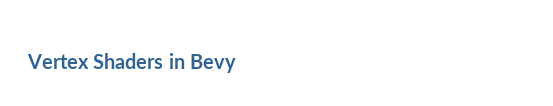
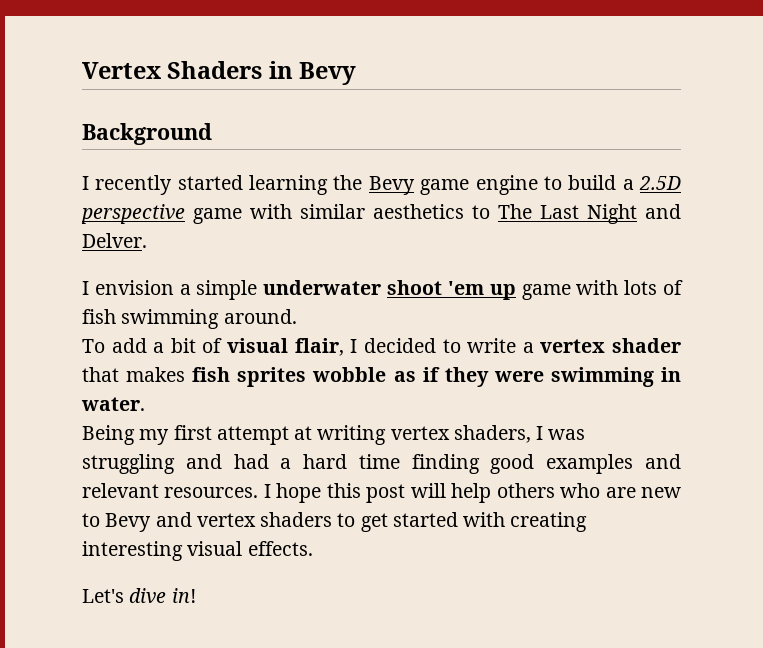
(236, 63) none -> [82,123,212,145] [82,175,682,195] [81,204,681,224] [82,233,147,248] [82,280,684,300] [82,309,297,329] [82,338,681,356] [82,367,682,387] [81,397,145,411] [82,425,586,445] [82,454,681,474] [82,483,681,503] [82,512,588,532] [82,541,313,561] [82,588,196,603] // Background // I recently started learning the Bevy game engine to build a 2.5D perspective game with similar aesthetics to The Last Night and Delver. // I envision a simple underwater shoot 'em up game with lots of fish swimming around. // To add a bit of visual flair, I decided to write a vertex shader that makes fish sprites wobble as if they were swimming in water. // Being my first attempt at writing vertex shaders, I was struggling and had a hard time finding good examples and relevant resources. I hope this post will help others who are new to Bevy and vertex shaders to get started with creating interesting visual effects. // Let's dive in!

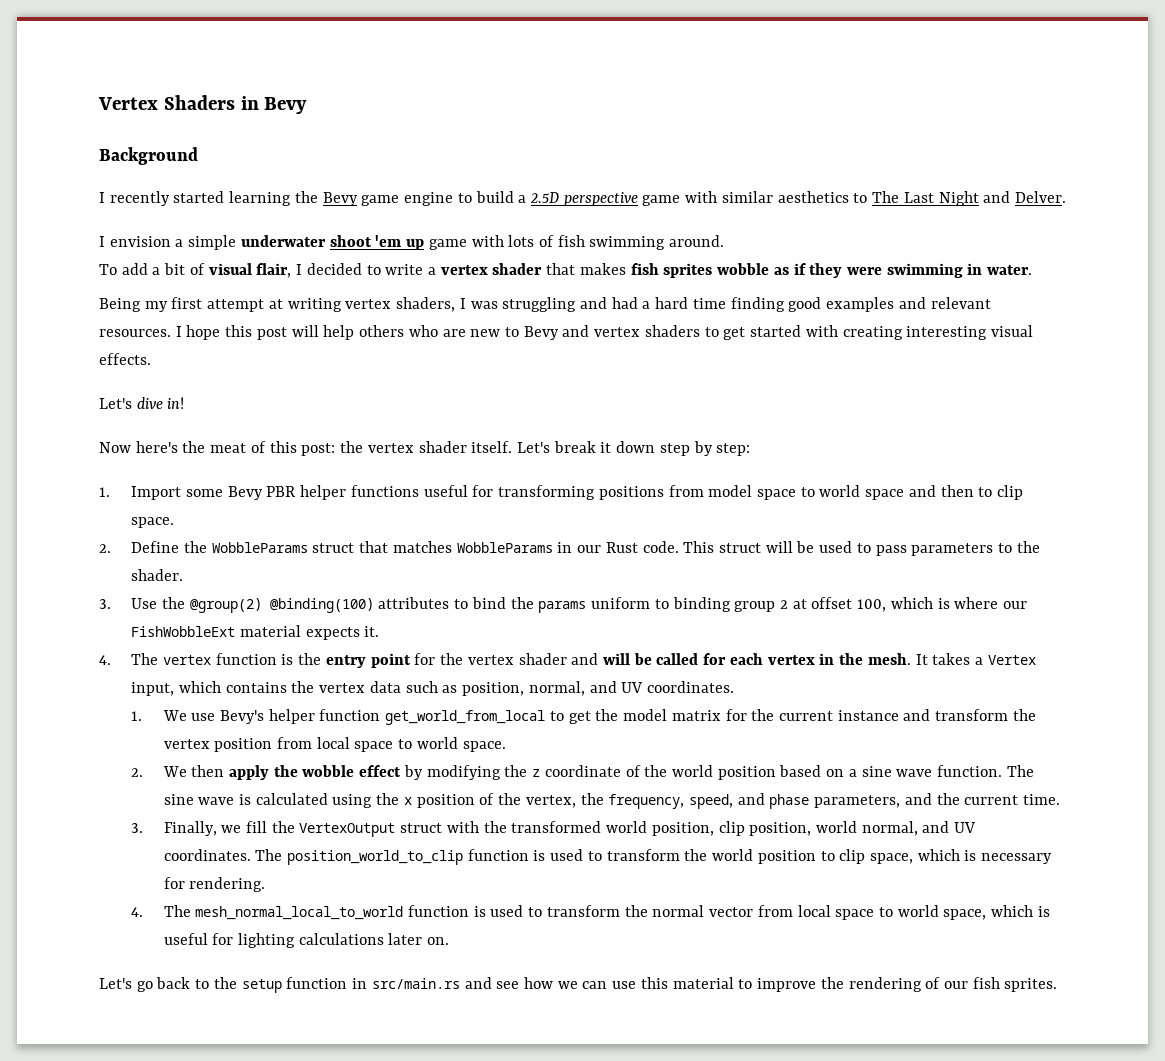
(196, 595) none -> [99,441,751,456] [99,485,1024,500] [131,517,175,528] [99,541,1040,556] [131,569,184,581] [99,597,1028,613] [131,625,380,640] [99,653,1036,668] [131,681,734,696] [131,709,1036,725] [163,737,506,752] [131,765,1034,780] [163,793,1061,809] [131,821,977,837] [163,849,1053,865] [163,877,266,892] [131,905,1050,920] [163,933,450,948] [99,977,1058,993] // Now here's the meat of this post: the vertex shader itself. Let's break it down step by step: // 1. Import some Bevy PBR helper functions useful for transforming positions from model space to world space and then to clip space. // 2. Define the WobbleParams struct that matches WobbleParams in our Rust code. This struct will be used to pass parameters to the shader. // 3. Use the @group(2) @binding(100) attributes to bind the params uniform to binding group 2 at offset 100, which is where our FishWobbleExt material expects it. // 4. The vertex function is the entry point for the vertex shader and will be called for each vertex in the mesh. It takes a Vertex input, which contains the vertex data such as position, normal, and UV coordinates. // 1. We use Bevy's helper function get_world_from_local to get the model matrix for the current instance and transform the vertex position from local space to world space. // 2. We then apply the wobble effect by modifying the z coordinate of the world position based on a sine wave function. The sine wave is calculated using the x position of the vertex, the frequency, speed, and phase parameters, and the current time. // 3. Finally, we fill the VertexOutput struct with the transformed world position, clip position, world normal, and UV coordinates. The position_world_to_clip function is used to transform the world position to clip space, which is necessary for rendering. // 4. The mesh_normal_local_to_world function is used to transform the normal vector from local space to world space, which is useful for lighting calculations later on. // Let's go back to the setup function in src/main.rs and see how we can use this material to improve the rendering of our fish sprites.

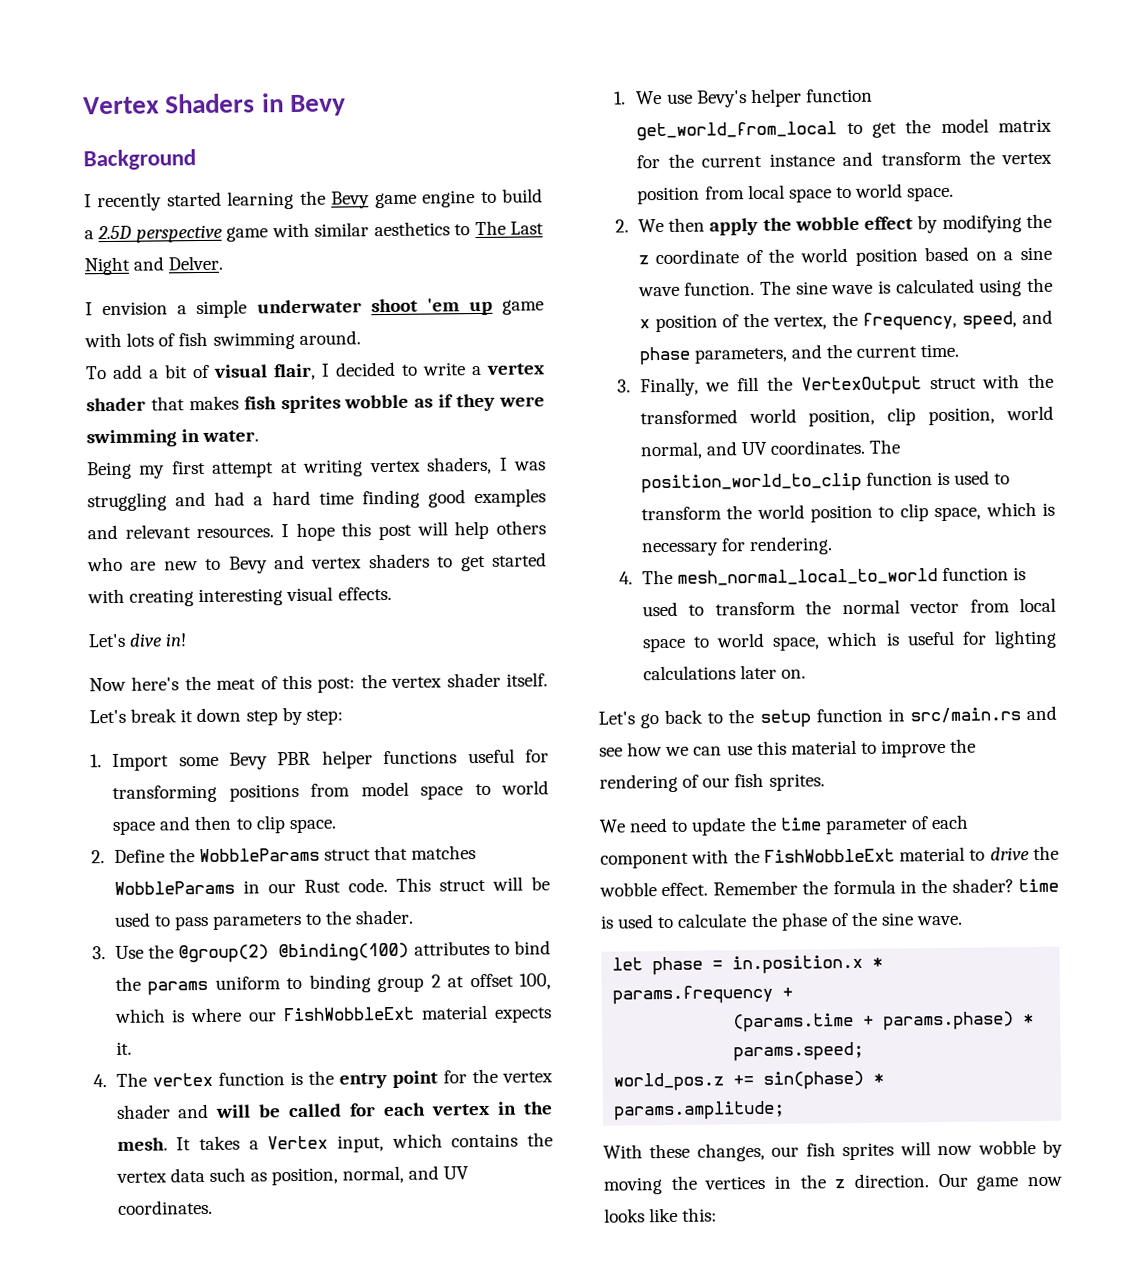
(1058, 985) none -> [599,814,970,836] [600,845,1059,869] [599,878,1059,897] [600,911,964,931] [612,954,884,976] [612,984,794,1005] [733,1011,1035,1033] [733,1041,865,1062] [613,1070,885,1092] [613,1100,786,1121] [603,1139,1063,1162] [603,1173,1062,1195] [604,1207,718,1223] // We need to update the time parameter of each component with the FishWobbleExt material to drive the wobble effect. Remember the formula in the shader? time is used to calculate the phase of the sine wave. // let phase = in.position.x * params.frequency + // (params.time + params.phase) * params.speed; // world_pos.z += sin(phase) * params.amplitude; // With these changes, our fish sprites will now wobble by moving the vertices in the z direction. Our game now looks like this:

